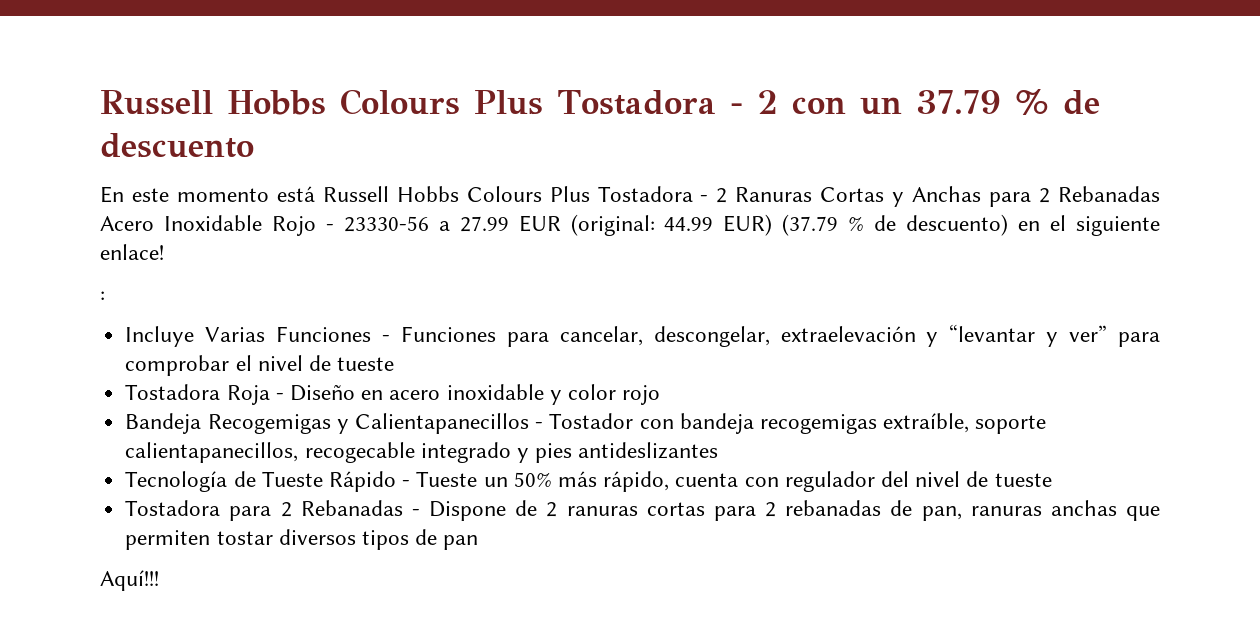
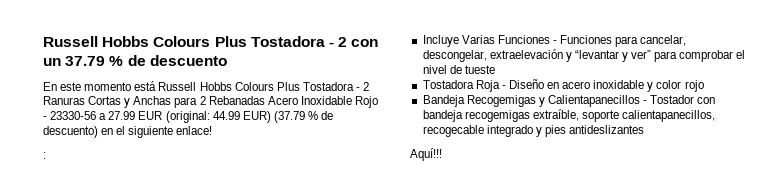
[125,471,1052,492] [125,500,1160,521] [125,529,479,550] // Tecnología de Tueste Rápido - Tueste un 50% más rápido, cuenta con regulador del nivel de tueste // Tostadora para 2 Rebanadas - Dispone de 2 ranuras cortas para 2 rebanadas de pan, ranuras anchas que permiten tostar diversos tipos de pan -> (645, 129) none

